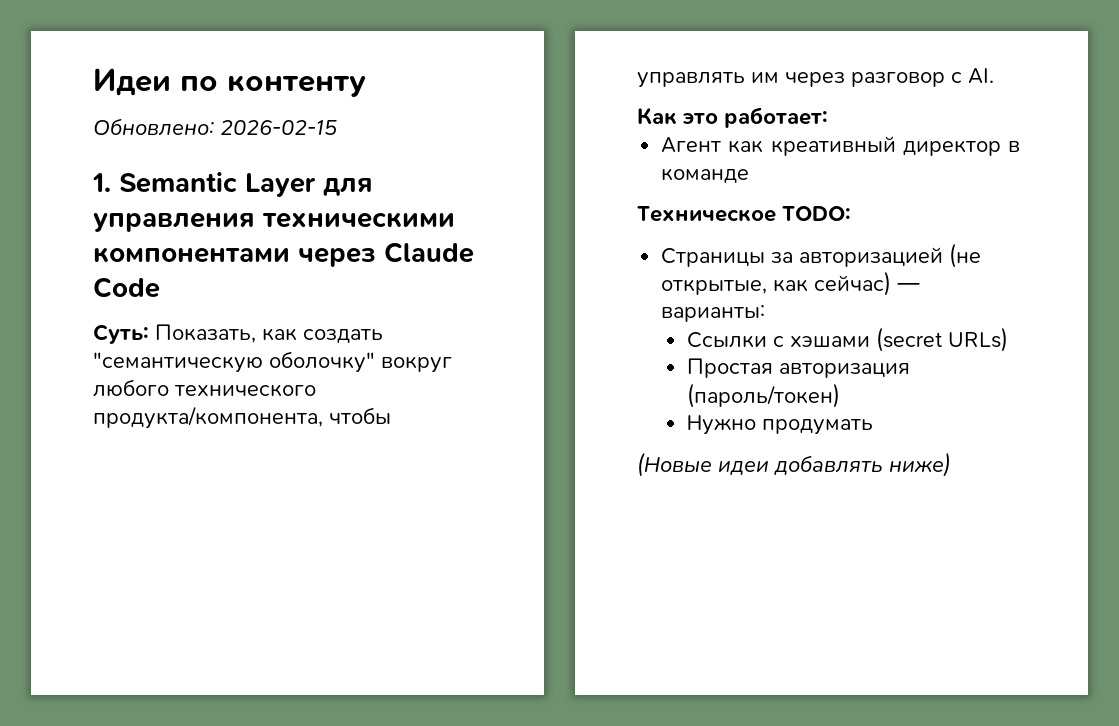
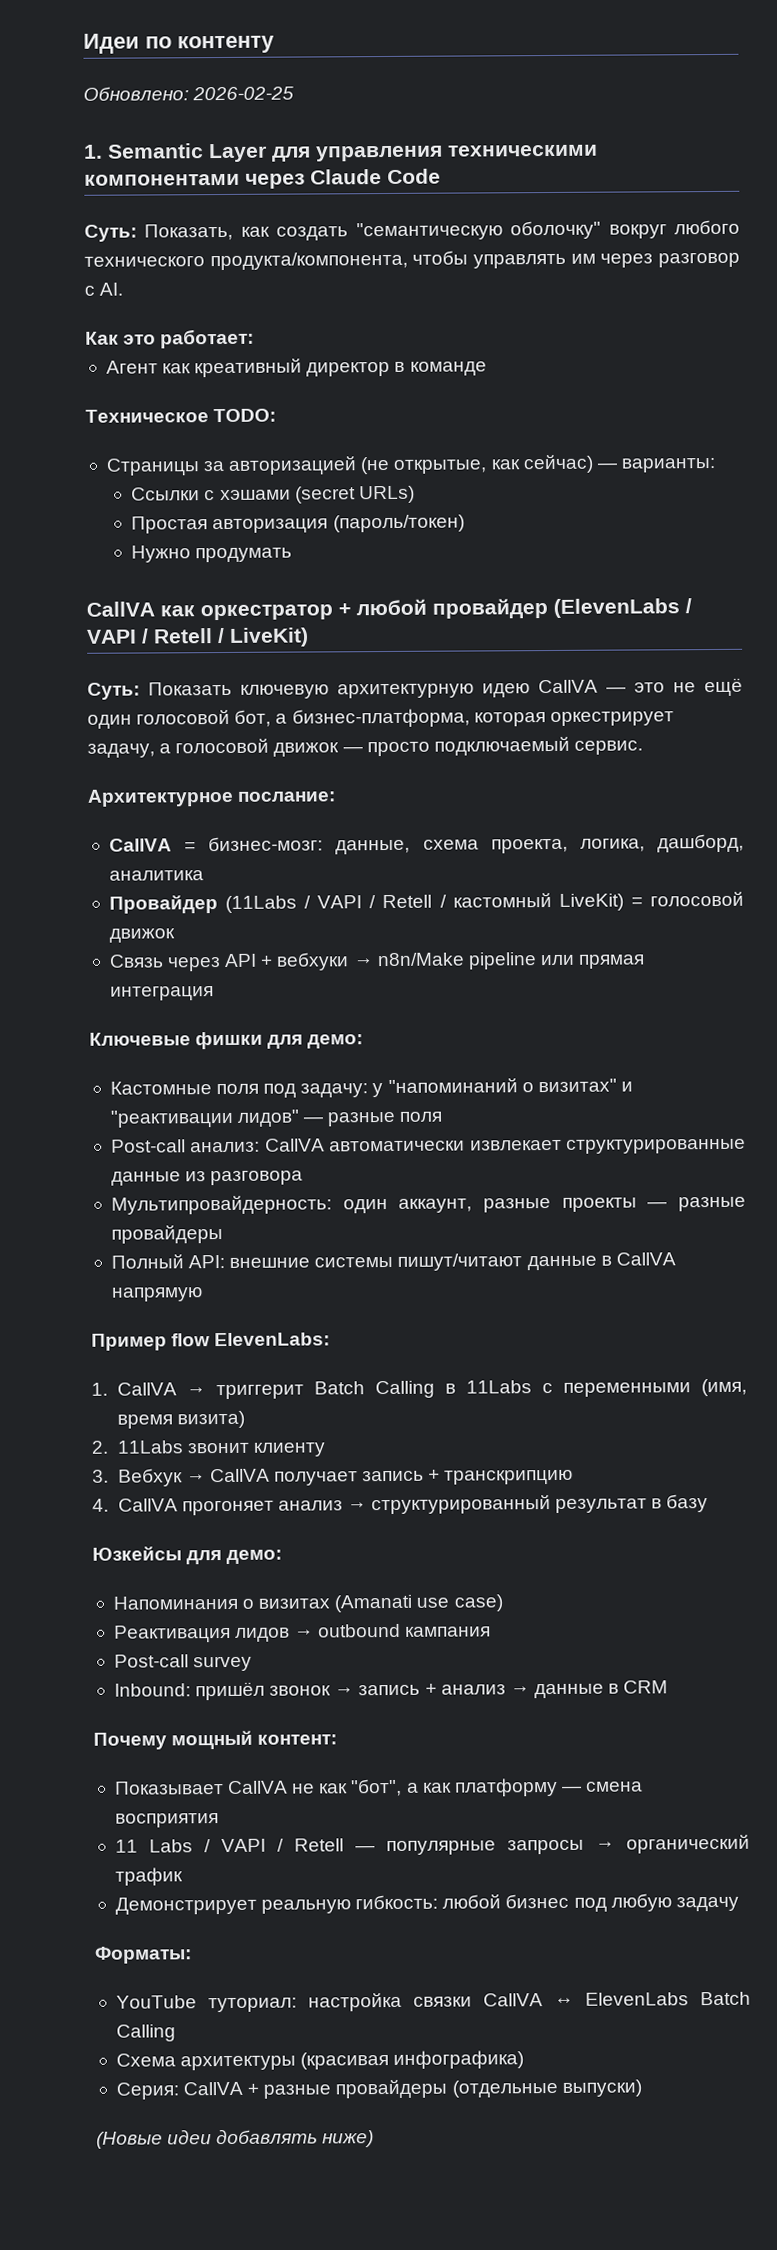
[220,120,337,135] 2026-02-15 -> [192,86,295,101] 2026-02-25
(874, 427) none -> [86,598,692,621] [86,627,309,647] [87,677,743,700] [87,708,674,729] [87,736,643,758] [87,788,337,807] [108,833,744,855] [108,870,204,881] [108,891,745,914] [108,928,175,943] [108,952,646,972] [109,986,214,1001] [89,1031,364,1050] [109,1078,633,1098] [109,1109,443,1128] [110,1138,747,1154] [110,1170,304,1186] [110,1195,747,1215] [110,1225,223,1244] [110,1252,676,1271] [110,1287,203,1302] [91,1332,331,1351] [91,1378,748,1400] [116,1410,245,1429] [91,1440,326,1457] [92,1468,574,1487] [92,1494,709,1516] [92,1546,283,1565] [112,1594,503,1613] [113,1623,492,1643] [113,1654,253,1672] [113,1680,669,1701] [93,1730,338,1750] [114,1777,644,1797] [114,1813,219,1828] [114,1834,750,1856] [114,1867,183,1886] [114,1893,739,1915] [95,1946,192,1964] [115,1991,752,2013] [115,2024,176,2042] [115,2050,525,2071] [115,2079,642,2100] // CallVA как оркестратор + любой провайдер (ElevenLabs / VAPI / Retell / LiveKit) // Суть: Показать ключевую архитектурную идею CallVA — это не ещё один голосовой бот, а бизнес-платформа, которая оркестрирует задачу, а голосовой движок — просто подключаемый сервис. // Архитектурное послание: // CallVA = бизнес-мозг: данные, схема проекта, логика, дашборд, аналитика // Провайдер (11Labs / VAPI / Retell / кастомный LiveKit) = голосовой движок // Связь через API + вебхуки → n8n/Make pipeline или прямая интеграция // Ключевые фишки для демо: // Кастомные поля под задачу: у "напоминаний о визитах" и "реактивации лидов" — разные поля // Post-call анализ: CallVA автоматически извлекает структурированные данные из разговора // Мультипровайдерность: один аккаунт, разные проекты — разные провайдеры // Полный API: внешние системы пишут/читают данные в CallVA напрямую // Пример flow ElevenLabs: // 1. CallVA → триггерит Batch Calling в 11Labs с переменными (имя, время визита) // 2. 11Labs звонит клиенту // 3. Вебхук → CallVA получает запись + транскрипцию // 4. CallVA прогоняет анализ → структурированный результат в базу // Юзкейсы для демо: // Напоминания о визитах (Amanati use case) // Реактивация лидов → outbound кампания // Post-call survey // Inbound: пришёл звонок → запись + анализ → данные в CRM // Почему мощный контент: // Показывает CallVA не как "бот", а как платформу — смена восприятия // 11 Labs / VAPI / Retell — популярные запросы → органический трафик // Демонстрирует реальную гибкость: любой бизнес под любую задачу // Форматы: // YouTube туториал: настройка связки CallVA ↔ ElevenLabs Batch Calling // Схема архитектуры (красивая инфографика) // Серия: CallVA + разные провайдеры (отдельные выпуски)

